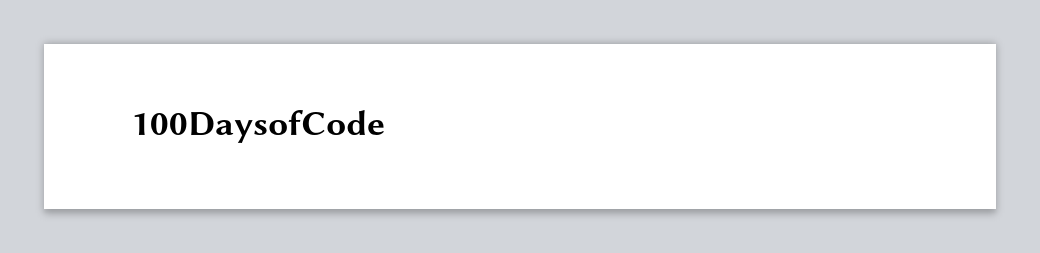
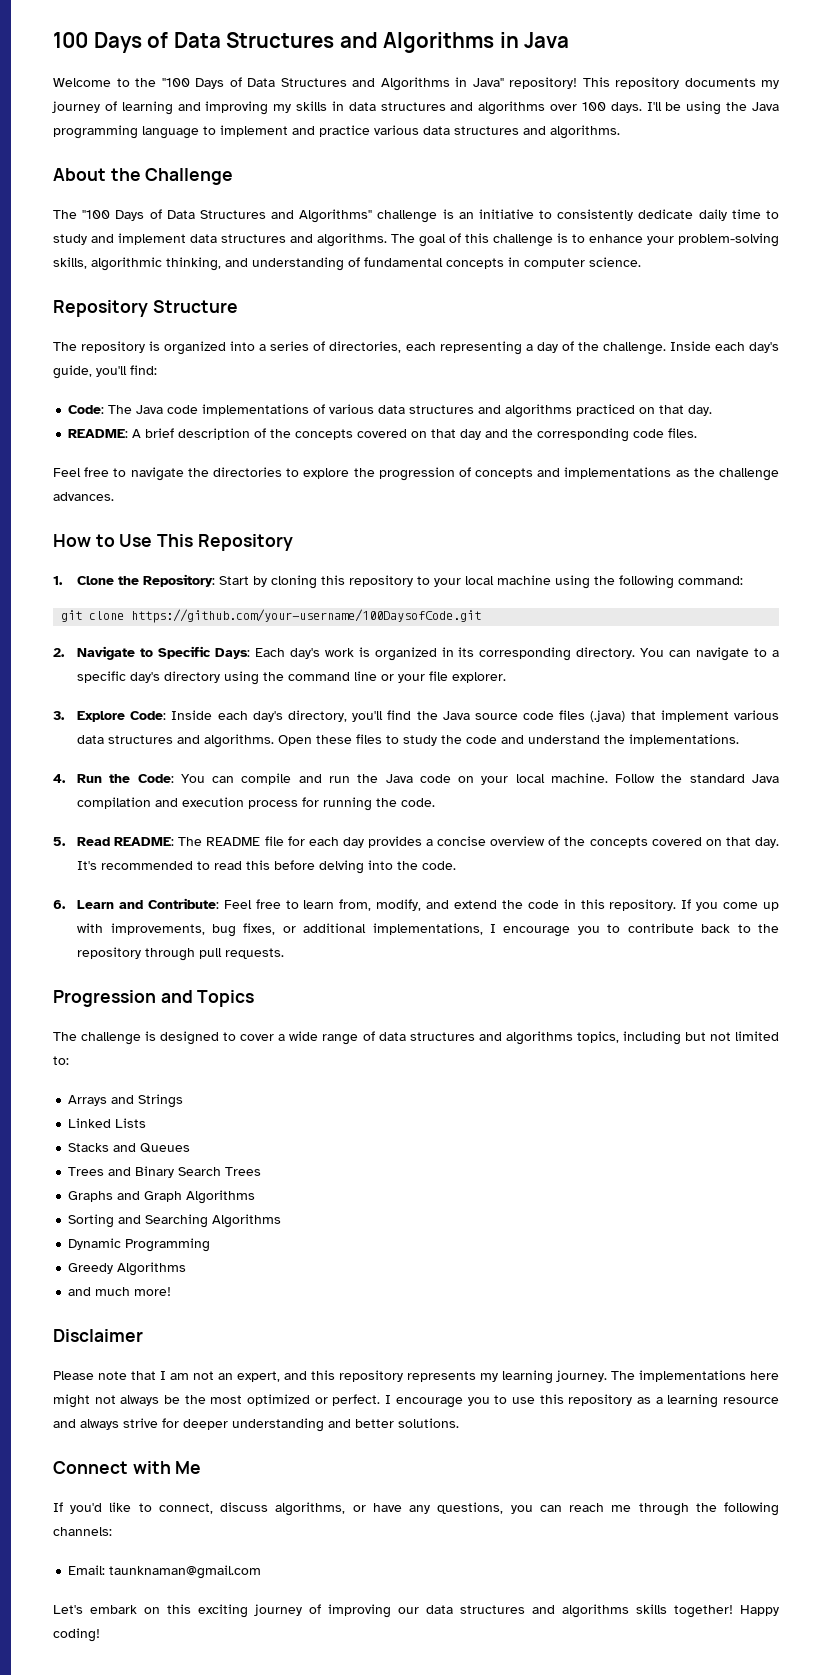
[131,110,385,143] 100DaysofCode -> [53,32,570,53] [53,77,779,91] [52,101,780,115] [53,125,620,139] [53,168,234,185] [53,209,779,223] [53,233,779,247] [53,257,641,271] [53,300,238,317] [53,341,779,355] [53,365,157,379] [68,404,713,418] [68,428,698,442] [53,467,779,481] [53,492,114,501] [53,534,293,551] [53,574,744,589] [61,609,482,623] [53,646,779,661] [77,671,507,685] [53,710,779,722] [77,734,740,748] [53,773,779,785] [77,797,436,811] [53,836,779,848] [77,860,457,874] [53,898,779,911] [77,923,779,937] [77,947,285,961] [53,990,255,1007] [53,1031,779,1045] [53,1056,69,1065] [68,1094,184,1108] [68,1118,147,1128] [68,1143,191,1153] [68,1166,262,1178] [68,1190,256,1204] [68,1214,282,1228] [68,1238,211,1252] [68,1262,187,1276] [68,1287,172,1296] [53,1329,143,1342] [53,1370,779,1384] [53,1394,780,1408] [53,1418,459,1432] [53,1461,202,1474] [53,1502,780,1516] [53,1527,112,1536] [68,1565,262,1579] [53,1604,779,1618] [53,1628,100,1642] 100 Days of Data Structures and Algorithms in Java // Welcome to the "100 Days of Data Structures and Algorithms in Java" repository! This repository documents my journey of learning and improving my skills in data structures and algorithms over 100 days. I'll be using the Java programming language to implement and practice various data structures and algorithms. // About the Challenge // The "100 Days of Data Structures and Algorithms" challenge is an initiative to consistently dedicate daily time to study and implement data structures and algorithms. The goal of this challenge is to enhance your problem-solving skills, algorithmic thinking, and understanding of fundamental concepts in computer science. // Repository Structure // The repository is organized into a series of directories, each representing a day of the challenge. Inside each day's guide, you'll find: // Code: The Java code implementations of various data structures and algorithms practiced on that day. // README: A brief description of the concepts covered on that day and the corresponding code files. // Feel free to navigate the directories to explore the progression of concepts and implementations as the challenge advances. // How to Use This Repository // 1. Clone the Repository: Start by cloning this repository to your local machine using the following command: // git clone https://github.com/your-username/100DaysofCode.git // 2. Navigate to Specific Days: Each day's work is organized in its corresponding directory. You can navigate to a specific day's directory using the command line or your file explorer. // 3. Explore Code: Inside each day's directory, you'll find the Java source code files (.java) that implement various data structures and algorithms. Open these files to study the code and understand the implementations. // 4. Run the Code: You can compile and run the Java code on your local machine. Follow the standard Java compilation and execution process for running the code. // 5. Read README: The README file for each day provides a concise overview of the concepts covered on that day. It's recommended to read this before delving into the code. // 6. Learn and Contribute: Feel free to learn from, modify, and extend the code in this repository. If you come up with improvements, bug fixes, or additional implementations, I encourage you to contribute back to the repository through pull requests. // Progression and Topics // The challenge is designed to cover a wide range of data structures and algorithms topics, including but not limited to: // Arrays and Strings // Linked Lists // Stacks and Queues // Trees and Binary Search Trees // Graphs and Graph Algorithms // Sorting and Searching Algorithms // Dynamic Programming // Greedy Algorithms // and much more! // Disclaimer // Please note that I am not an expert, and this repository represents my learning journey. The implementations here might not always be the most optimized or perfect. I encourage you to use this repository as a learning resource and always strive for deeper understanding and better solutions. // Connect with Me // If you'd like to connect, discuss algorithms, or have any questions, you can reach me through the following channels: // Email: taunknaman@gmail.com // Let's embark on this exciting journey of improving our data structures and algorithms skills together! Happy coding!

